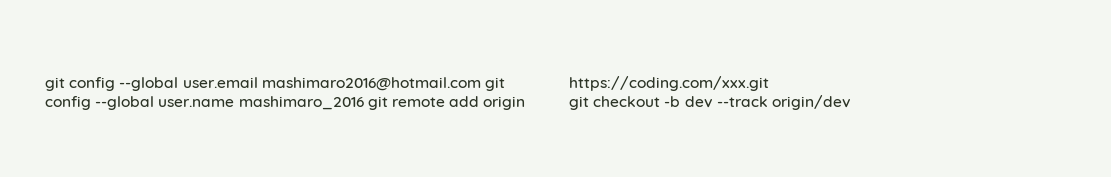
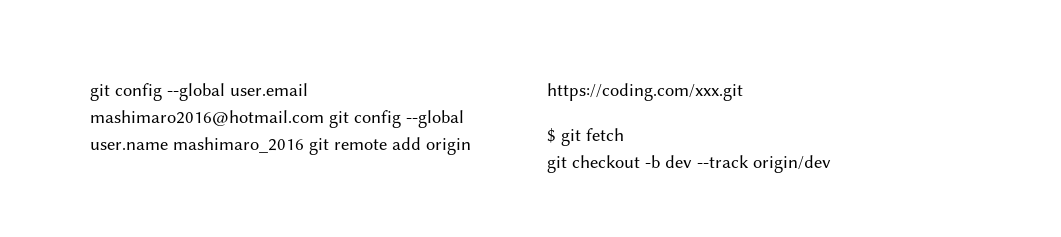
(769, 83) none -> [547,128,624,146] // $ git fetch

